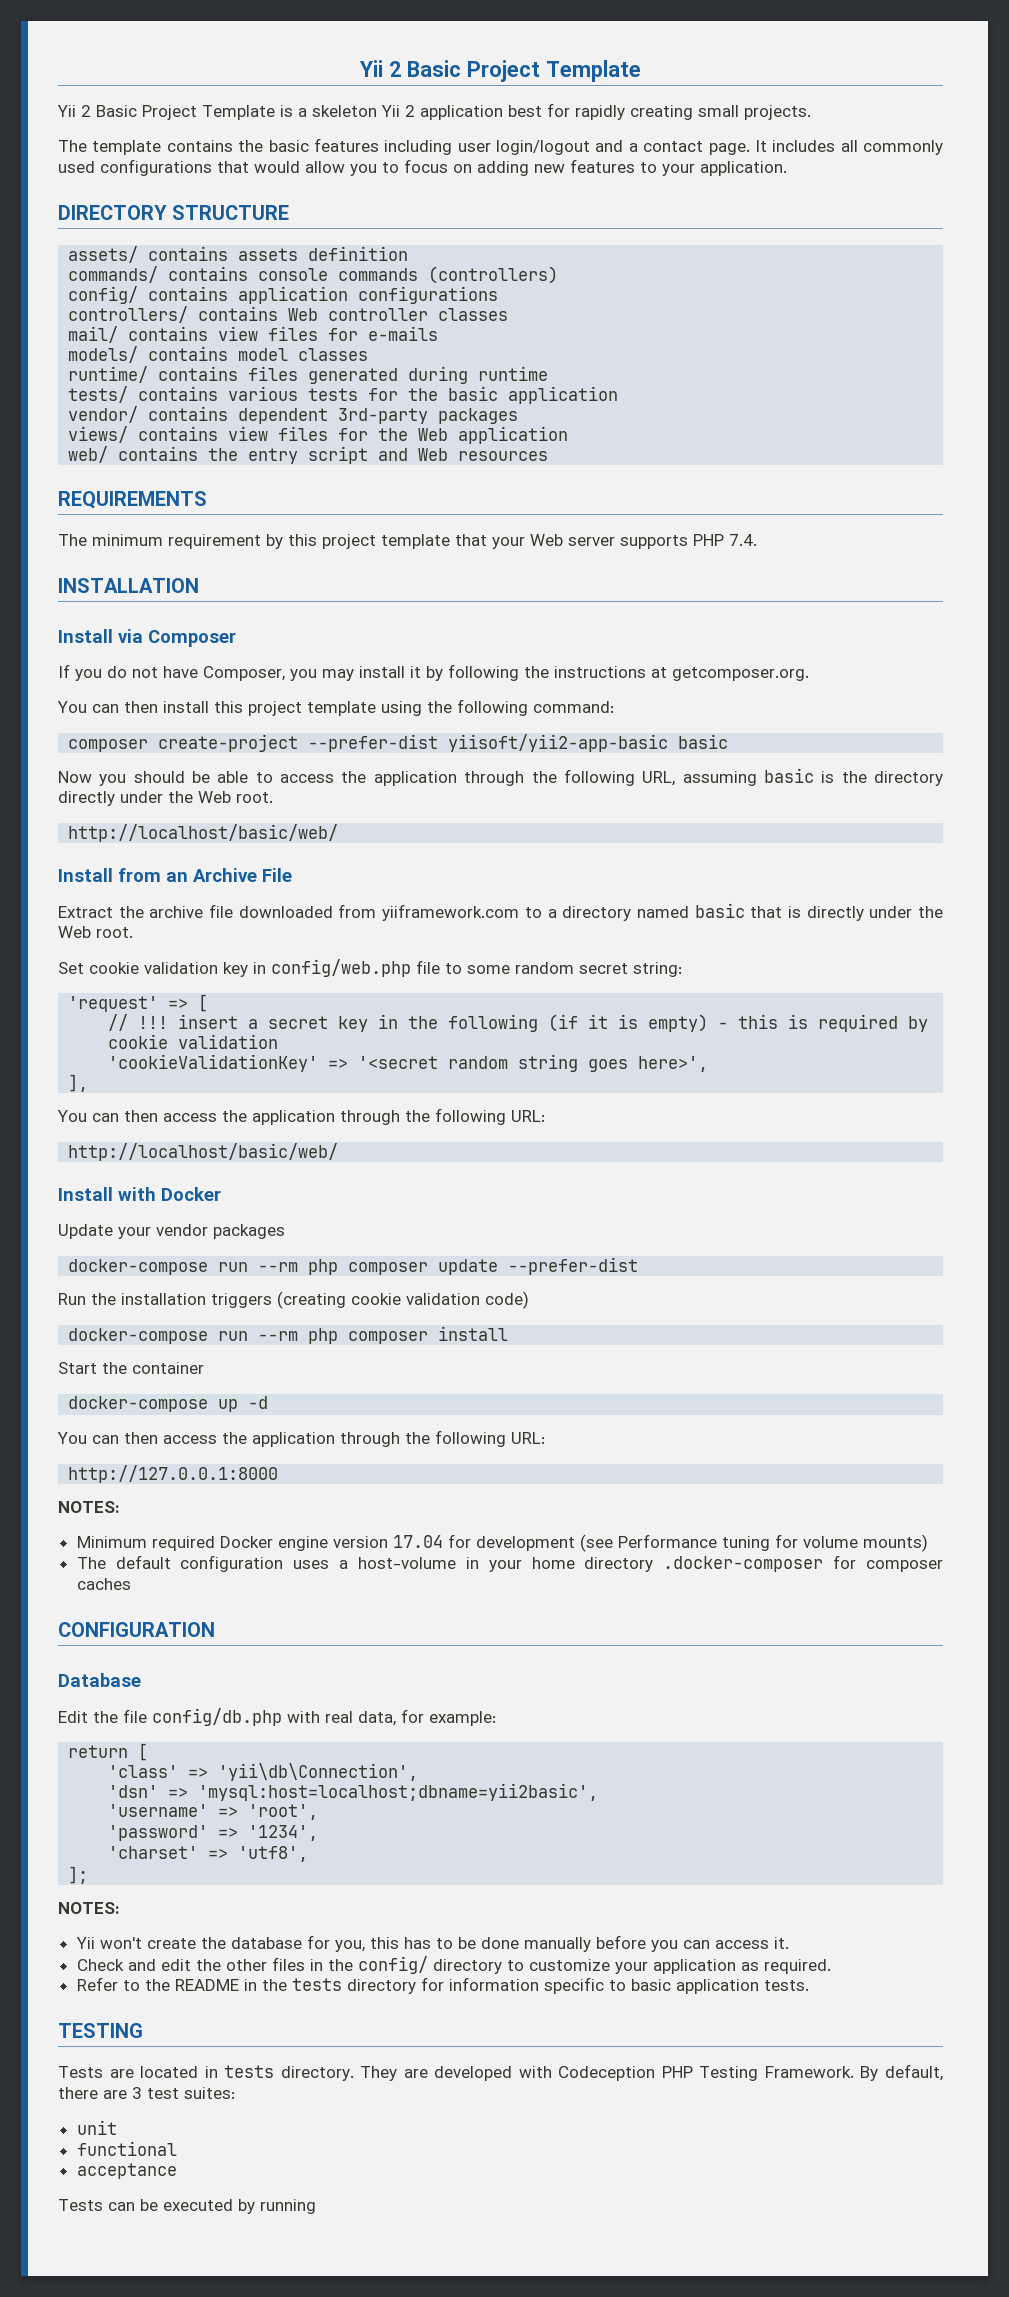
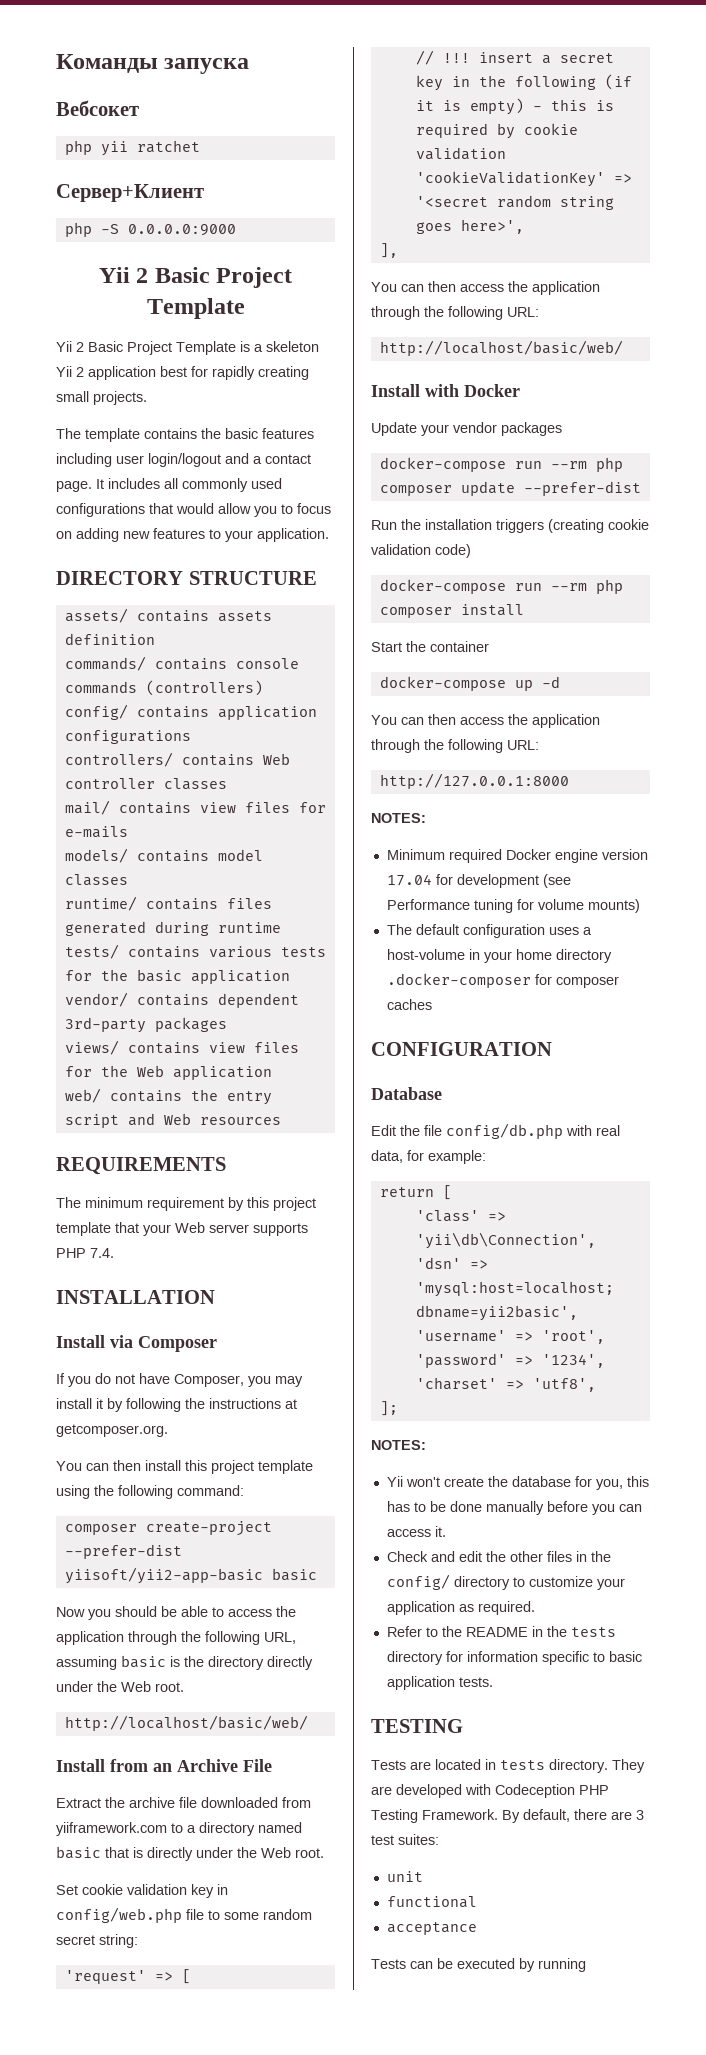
(359, 68) none -> [56,54,250,74] [56,100,139,116] [64,140,200,156] [56,184,204,202] [64,222,236,237] Команды запуска // Вебсокет // php yii ratchet // Сервер+Клиент // php -S 0.0.0.0:9000 //

